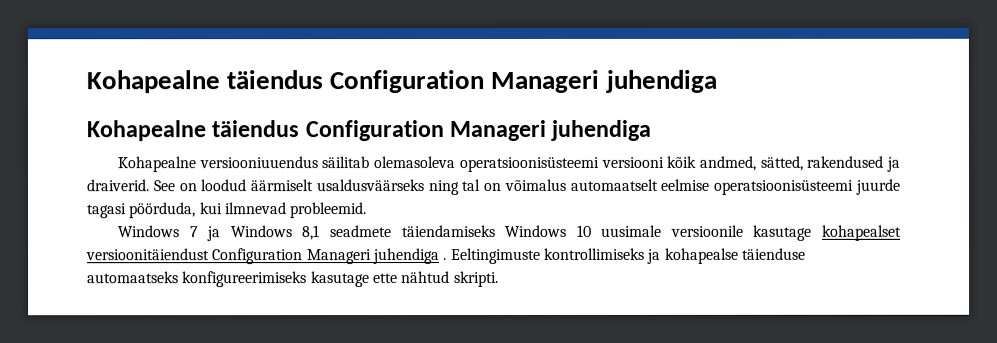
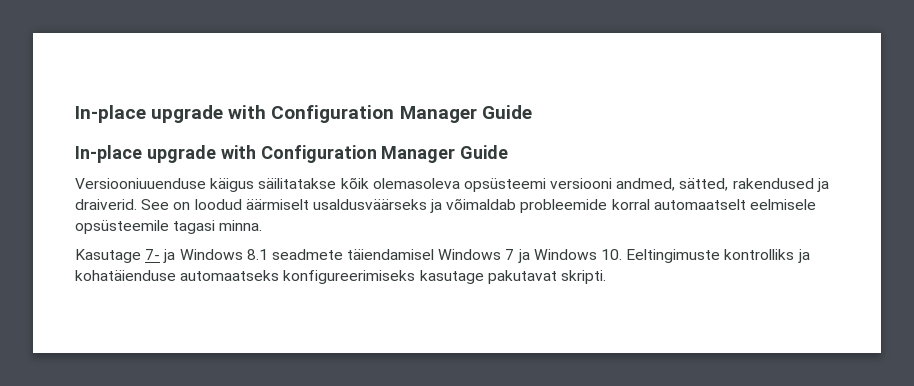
[86,69,717,94] [86,119,652,142] [117,155,697,173] Kohapealne täiendus Configuration Manageri juhendiga // Kohapealne täiendus Configuration Manageri juhendiga // Kohapealne versiooniuuendus säilitab olemasoleva operatsioonisüsteemi versiooni kõik -> [75,105,532,123] [75,145,509,163] [75,177,613,192] In-place upgrade with Configuration Manager Guide // In-place upgrade with Configuration Manager Guide // Versiooniuuenduse käigus säilitatakse kõik olemasoleva opsüsteemi versiooni
[428,178,901,196] [87,202,368,219] [118,224,903,242] [86,247,806,265] ning tal on võimalus automaatselt eelmise operatsioonisüsteemi juurde tagasi pöörduda, kui ilmnevad probleemid. // Windows 7 ja Windows 8,1 seadmete täiendamiseks Windows 10 uusimale versioonile kasutage kohapealset versioonitäiendust Configuration Manageri juhendiga . Eeltingimuste kontrollimiseks ja kohapealse täienduse -> [430,198,817,213] [75,220,263,234] [75,249,810,263] [75,270,176,281] ja võimaldab probleemide korral automaatselt eelmisele opsüsteemile tagasi minna. // Kasutage 7- ja Windows 8.1 seadmete täiendamisel Windows 7 ja Windows 10. Eeltingimuste kontrolliks ja kohatäienduse
[372,271,451,284] ette nähtud -> [487,270,557,284] pakutavat

